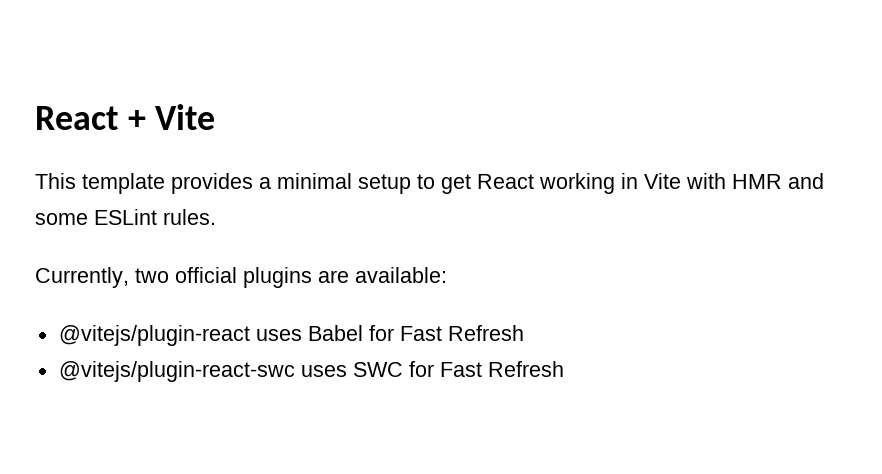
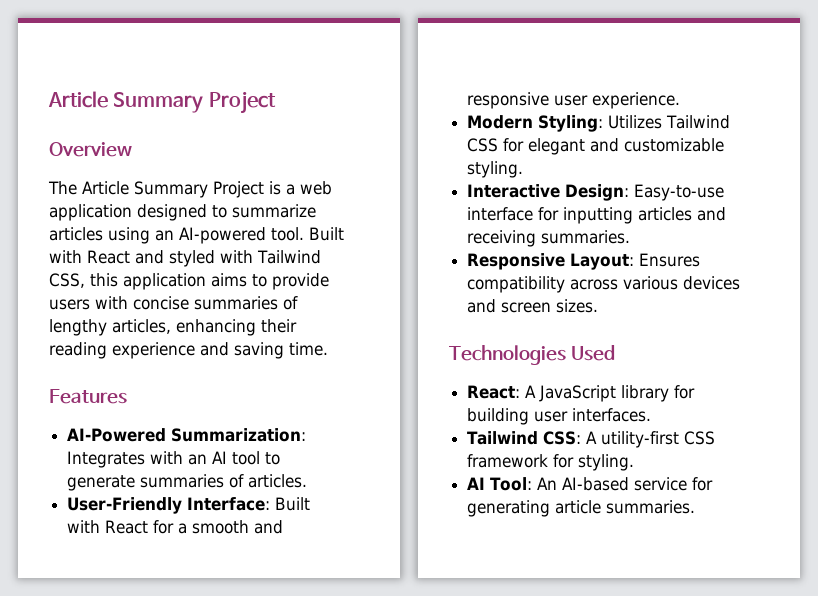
[35,104,216,130] [35,173,824,194] [35,209,216,225] [35,267,447,288] [58,325,524,346] [58,361,564,382] React + Vite // This template provides a minimal setup to get React working in Vite with HMR and some ESLint rules. // Currently, two official plugins are available: // @vitejs/plugin-react uses Babel for Fast Refresh // @vitejs/plugin-react-swc uses SWC for Fast Refresh -> [48,91,276,114] [49,142,132,157] [48,181,332,198] [49,204,316,221] [49,227,344,244] [49,250,321,267] [49,273,329,290] [49,296,298,310] [49,319,297,336] [49,342,328,359] [49,389,127,404] [67,428,307,442] [67,451,281,468] [67,474,308,491] [67,497,311,514] [67,520,284,534] [467,92,681,109] [467,115,731,132] [467,138,725,155] [467,161,524,178] [467,184,725,201] [467,207,727,224] [467,230,631,247] [467,253,701,270] [467,276,741,293] [467,299,599,313] [449,345,615,365] [467,385,696,402] [467,408,652,425] [467,431,716,448] [467,454,635,471] [467,477,714,491] [467,500,696,517] Article Summary Project // Overview // The Article Summary Project is a web application designed to summarize articles using an AI-powered tool. Built with React and styled with Tailwind CSS, this application aims to provide users with concise summaries of lengthy articles, enhancing their reading experience and saving time. // Features // AI-Powered Summarization: Integrates with an AI tool to generate summaries of articles. // User-Friendly Interface: Built with React for a smooth and responsive user experience. // Modern Styling: Utilizes Tailwind CSS for elegant and customizable styling. // Interactive Design: Easy-to-use interface for inputting articles and receiving summaries. // Responsive Layout: Ensures compatibility across various devices and screen sizes. // Technologies Used // React: A JavaScript library for building user interfaces. // Tailwind CSS: A utility-first CSS framework for styling. // AI Tool: An AI-based service for generating article summaries.

